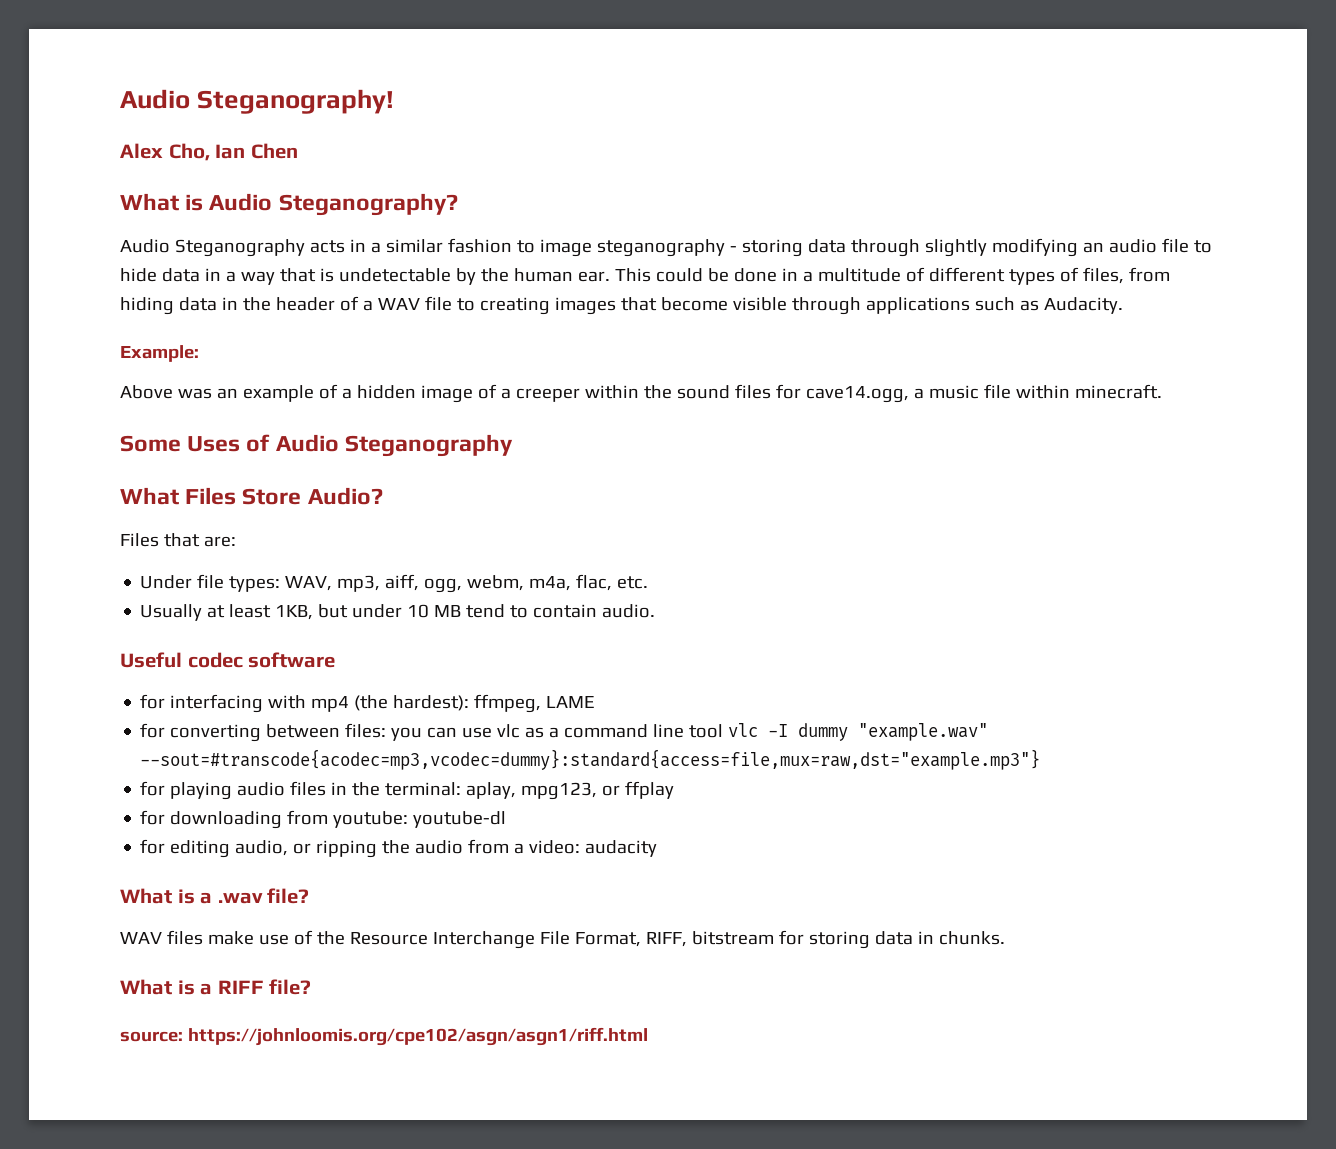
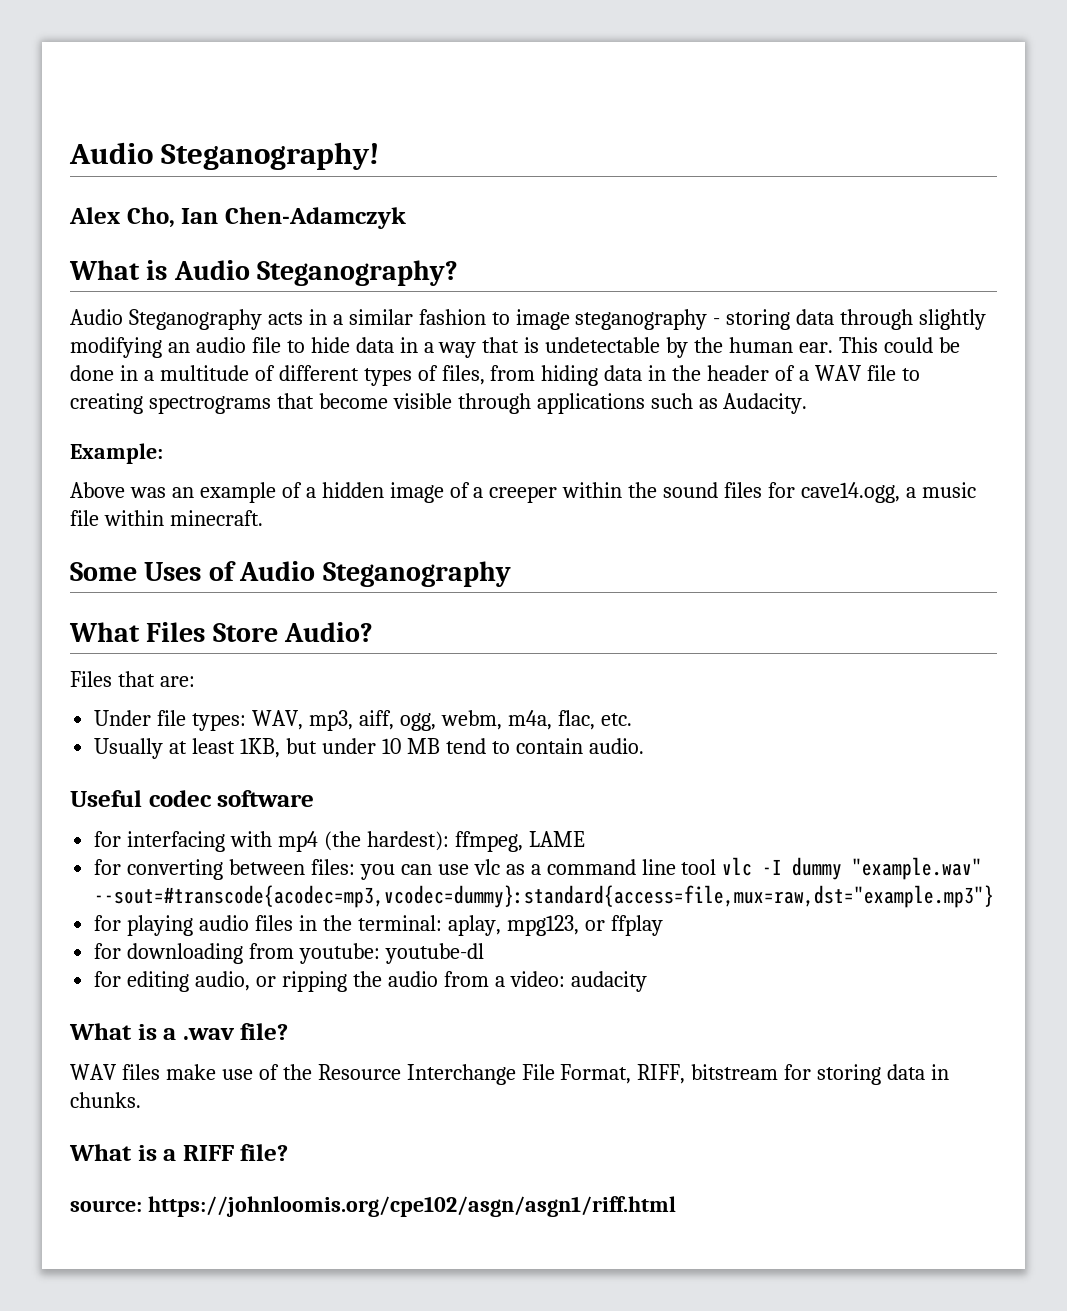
[250,143,298,159] Chen -> [224,207,406,229] Chen-Adamczyk
[554,297,616,315] images -> [148,396,271,414] spectrograms

